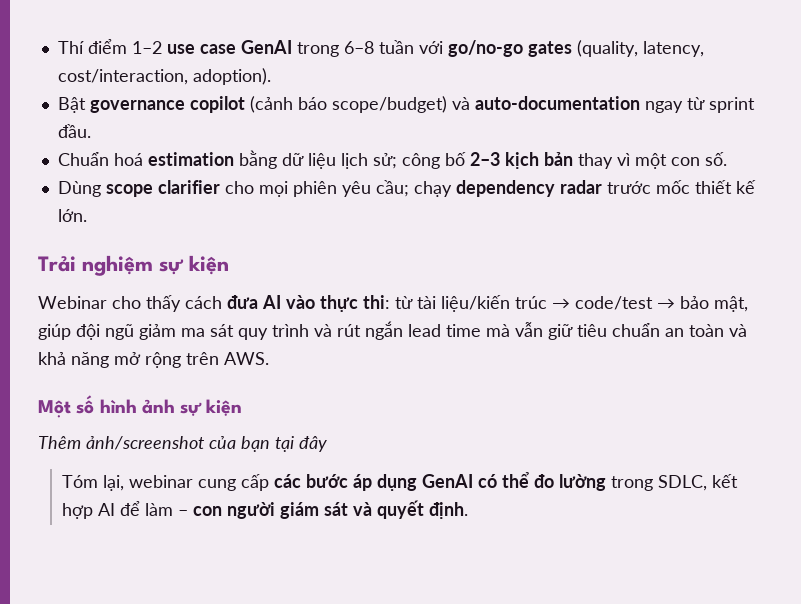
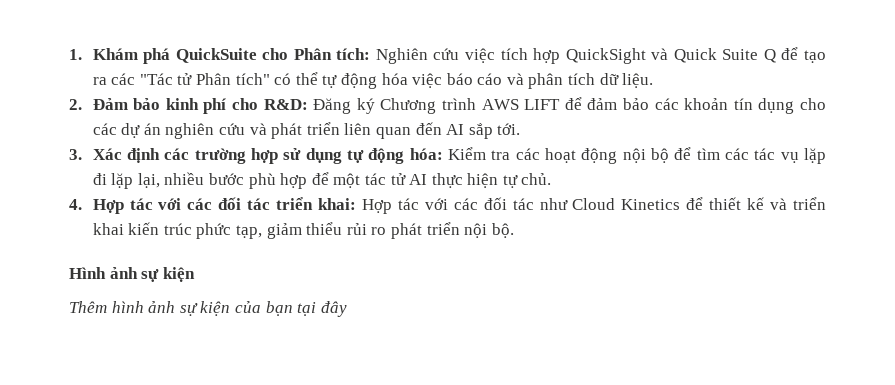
[57,39,704,57] [57,68,271,85] [57,96,755,113] [57,124,91,138] [57,150,727,169] [57,180,756,197] [57,209,87,222] [38,255,229,276] [38,295,748,312] [38,321,747,340] [38,352,269,368] [38,395,137,418] Thí điểm 1–2 use case GenAI trong 6–8 tuần với go/no-go gates (quality, latency, cost/interaction, adoption). // Bật governance copilot (cảnh báo scope/budget) và auto-documentation ngay từ sprint đầu. // Chuẩn hoá estimation bằng dữ liệu lịch sử; công bố 2–3 kịch bản thay vì một con số. // Dùng scope clarifier cho mọi phiên yêu cầu; chạy dependency radar trước mốc thiết kế lớn. // Trải nghiệm sự kiện // Webinar cho thấy cách đưa AI vào thực thi: từ tài liệu/kiến trúc → code/test → bảo mật, giúp đội ngũ giảm ma sát quy trình và rút ngắn lead time mà vẫn giữ tiêu chuẩn an toàn và khả năng mở rộng trên AWS. // Một số hình -> [69,47,826,64] [92,72,654,89] [69,97,827,114] [92,122,521,139] [69,147,826,164] [92,172,552,189] [69,197,827,214] [92,222,514,239] [69,267,106,279] 1. Khám phá QuickSuite cho Phân tích: Nghiên cứu việc tích hợp QuickSight và Quick Suite Q để tạo ra các "Tác tử Phân tích" có thể tự động hóa việc báo cáo và phân tích dữ liệu. // 2. Đảm bảo kinh phí cho R&D: Đăng ký Chương trình AWS LIFT để đảm bảo các khoản tín dụng cho các dự án nghiên cứu và phát triển liên quan đến AI sắp tới. // 3. Xác định các trường hợp sử dụng tự động hóa: Kiểm tra các hoạt động nội bộ để tìm các tác vụ lặp đi lặp lại, nhiều bước phù hợp để một tác tử AI thực hiện tự chủ. // 4. Hợp tác với các đối tác triển khai: Hợp tác với các đối tác như Cloud Kinetics để thiết kế và triển khai kiến trúc phức tạp, giảm thiểu rủi ro phát triển nội bộ. // Hình
[86,436,205,450] ảnh/screenshot -> [111,301,231,316] hình ảnh sự kiện
[62,472,739,491] [62,500,469,519] // Tóm lại, webinar cung cấp các bước áp dụng GenAI có thể đo lường trong SDLC, kết hợp AI để làm – con người giám sát và quyết định. -> (347, 309) none

